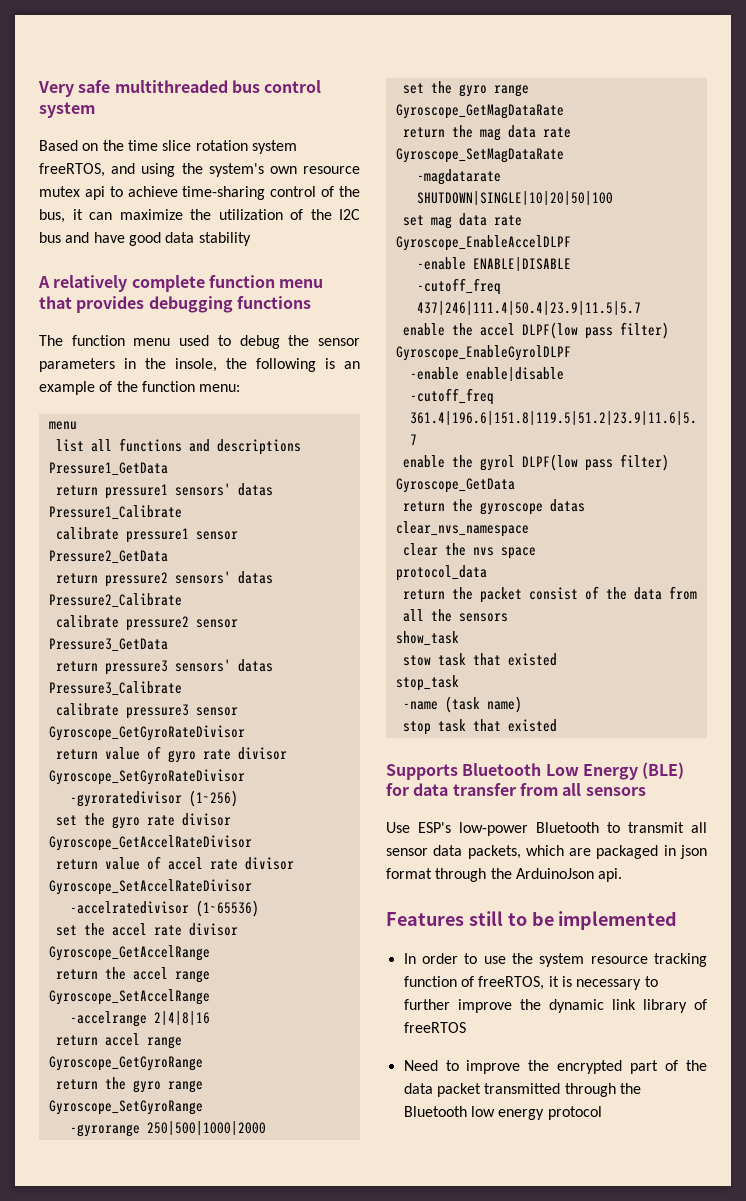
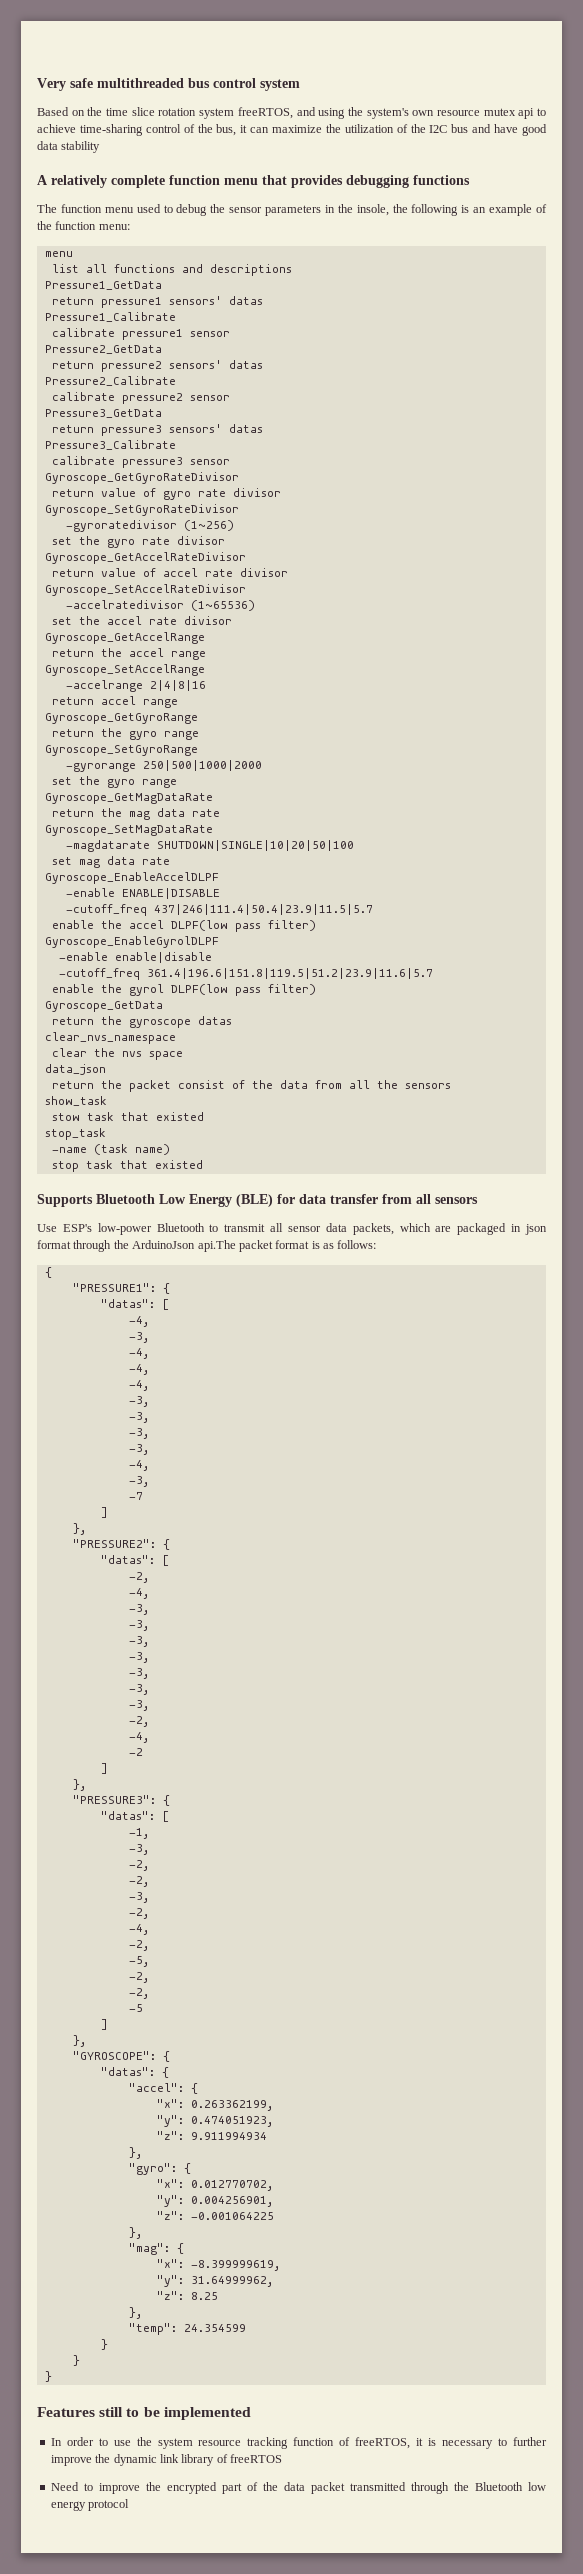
[395,565,487,581] protocol_data -> [44,1064,106,1075] data_json
[598,868,623,882] api. -> [197,1240,377,1252] [44,1267,52,1278] [72,1283,170,1294] [100,1299,169,1310] [128,1316,149,1327] [128,1332,149,1343] [128,1348,149,1359] [128,1364,149,1375] [128,1380,149,1391] [128,1396,149,1407] [128,1412,149,1423] [128,1428,149,1439] [128,1444,149,1455] [128,1460,149,1471] [128,1476,149,1487] [128,1492,143,1500] [100,1507,108,1518] [72,1523,86,1535] [72,1539,170,1550] [100,1555,169,1566] [128,1572,149,1583] [128,1588,149,1599] [128,1604,149,1615] [128,1620,149,1631] [128,1636,149,1647] [128,1652,149,1663] [128,1668,149,1679] [128,1684,149,1695] [128,1700,149,1711] [128,1716,149,1727] [128,1732,149,1743] [128,1748,143,1756] [100,1763,108,1774] [72,1779,86,1791] [72,1795,170,1806] [100,1811,169,1822] [128,1828,149,1839] [128,1844,149,1855] [128,1860,149,1871] [128,1876,149,1887] [128,1892,149,1903] [128,1908,149,1919] [128,1924,149,1935] [128,1940,149,1951] [128,1956,149,1967] [128,1972,149,1983] [128,1988,149,1999] [128,2004,143,2012] [100,2019,108,2030] [72,2035,86,2047] [72,2051,170,2062] [100,2067,169,2078] [128,2083,198,2094] [156,2099,273,2111] [156,2115,273,2127] [156,2131,267,2140] [128,2147,142,2159] [128,2163,191,2175] [156,2179,273,2191] [156,2195,273,2207] [156,2211,274,2220] [128,2227,142,2239] [128,2243,184,2255] [156,2259,280,2271] [156,2275,273,2287] [156,2291,218,2300] [128,2307,142,2319] [128,2323,246,2335] [100,2339,108,2350] [72,2355,80,2366] [44,2371,52,2382] api.The packet format is as follows: // { // "PRESSURE1": { // "datas": [ // -4, // -3, // -4, // -4, // -4, // -3, // -3, // -3, // -3, // -4, // -3, // -7 // ] // }, // "PRESSURE2": { // "datas": [ // -2, // -4, // -3, // -3, // -3, // -3, // -3, // -3, // -3, // -2, // -4, // -2 // ] // }, // "PRESSURE3": { // "datas": [ // -1, // -3, // -2, // -2, // -3, // -2, // -4, // -2, // -5, // -2, // -2, // -5 // ] // }, // "GYROSCOPE": { // "datas": { // "accel": { // "x": 0.263362199, // "y": 0.474051923, // "z": 9.911994934 // }, // "gyro": { // "x": 0.012770702, // "y": 0.004256901, // "z": -0.001064225 // }, // "mag": { // "x": -8.399999619, // "y": 31.64999962, // "z": 8.25 // }, // "temp": 24.354599 // } // } // }

